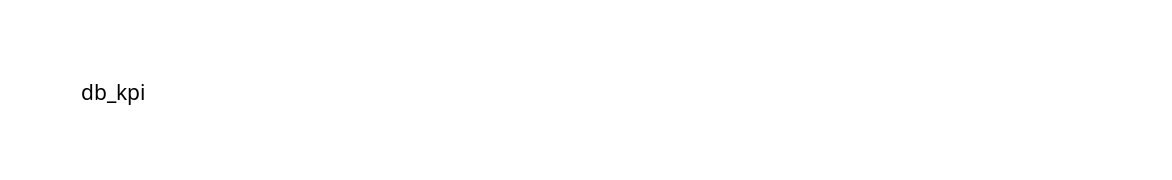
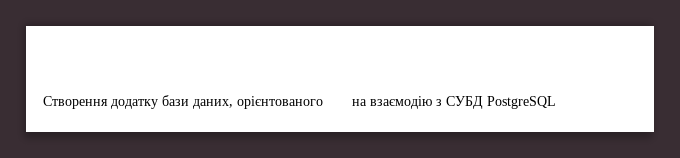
[81,84,145,105] db_kpi -> [43,95,556,109] Створення додатку бази даних, орієнтованого на взаємодію з СУБД PostgreSQL

